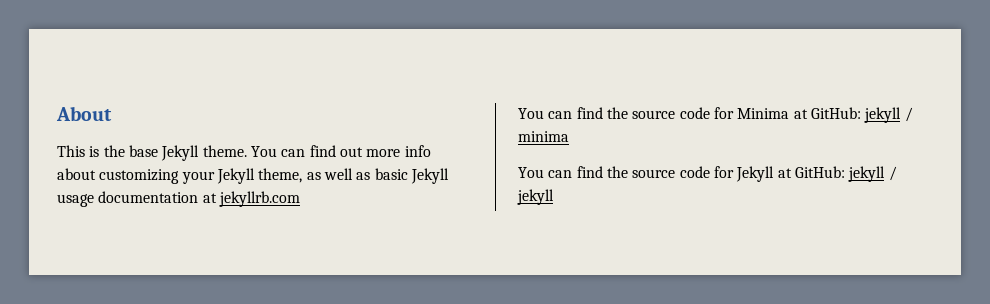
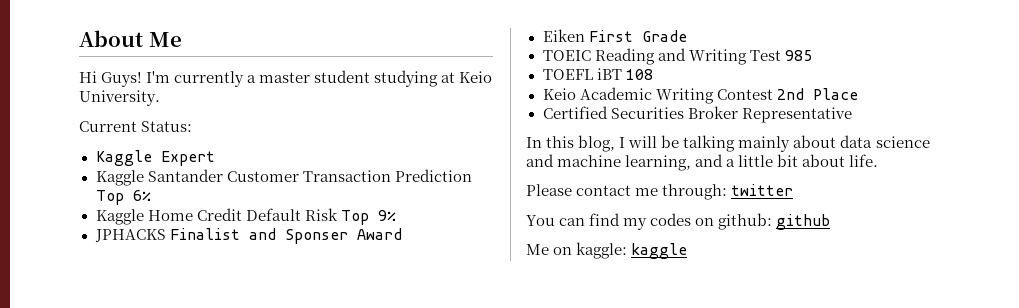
[57,145,431,161] [57,168,449,184] [57,191,300,207] [518,107,913,123] [518,131,569,142] [518,166,897,182] [517,189,554,205] // This is the base Jekyll theme. You can find out more info about customizing your Jekyll theme, as well as basic Jekyll usage documentation at jekyllrb.com // You can find the source code for Minima at GitHub: jekyll / minima // You can find the source code for Jekyll at GitHub: jekyll / jekyll -> [148,32,182,47] [79,70,493,87] [79,90,160,106] [79,121,193,132] [95,150,215,166] [95,169,472,186] [95,190,151,205] [95,208,396,225] [94,228,402,244] [542,29,687,42] [542,48,812,65] [542,68,653,80] [542,87,858,104] [542,106,852,123] [526,135,930,152] [526,154,879,171] [526,184,794,200] [526,213,831,230] [526,242,688,259] Me // Hi Guys! I'm currently a master student studying at Keio University. // Current Status: // Kaggle Expert // Kaggle Santander Customer Transaction Prediction Top 6% // Kaggle Home Credit Default Risk Top 9% // JPHACKS Finalist and Sponser Award // Eiken First Grade // TOEIC Reading and Writing Test 985 // TOEFL iBT 108 // Keio Academic Writing Contest 2nd Place // Certified Securities Broker Representative // In this blog, I will be talking mainly about data science and machine learning, and a little bit about life. // Please contact me through: twitter // You can find my codes on github: github // Me on kaggle: kaggle

